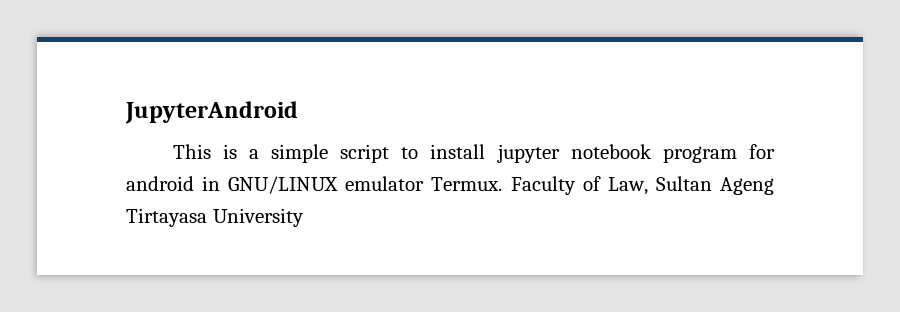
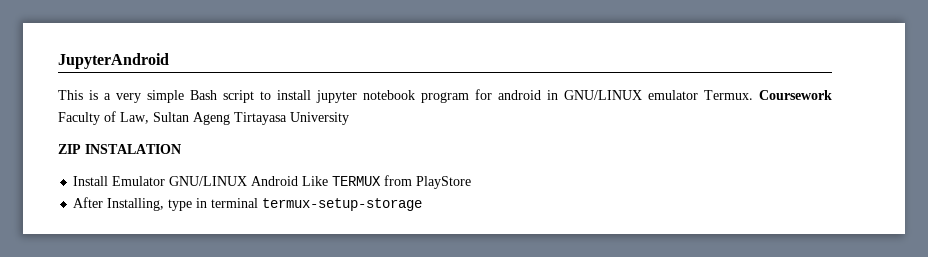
[271,144,329,163] simple -> [116,90,217,103] very simple Bash
(503, 184) none -> [759,90,832,100] Coursework
(304, 217) none -> [58,144,181,154] [73,175,472,189] [73,197,423,211] // ZIP INSTALATION // Install Emulator GNU/LINUX Android Like TERMUX from PlayStore // After Installing, type in terminal termux-setup-storage

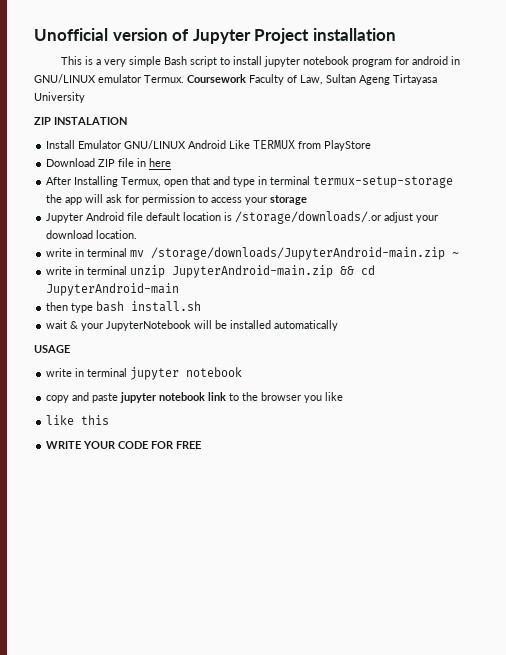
[58,53,169,69] JupyterAndroid -> [34,28,396,44] Unofficial version of Jupyter Project installation
[73,197,423,211] After Installing, type in terminal termux-setup-storage -> [46,158,172,167] [46,176,454,188] [46,194,308,205] [46,211,439,224] [46,230,138,239] [46,247,460,260] [46,265,376,278] [46,283,180,296] [46,301,202,313] [46,320,339,331] [34,345,70,353] [46,367,243,380] [46,392,344,403] [46,415,110,425] [46,441,202,449] Download ZIP file in here // After Installing Termux, open that and type in terminal termux-setup-storage the app will ask for permission to access your storage // Jupyter Android file default location is /storage/downloads/.or adjust your download location. // write in terminal mv /storage/downloads/JupyterAndroid-main.zip ~ // write in terminal unzip JupyterAndroid-main.zip && cd JupyterAndroid-main // then type bash install.sh // wait & your JupyterNotebook will be installed automatically // USAGE // write in terminal jupyter notebook // copy and paste jupyter notebook link to the browser you like // like this // WRITE YOUR CODE FOR FREE

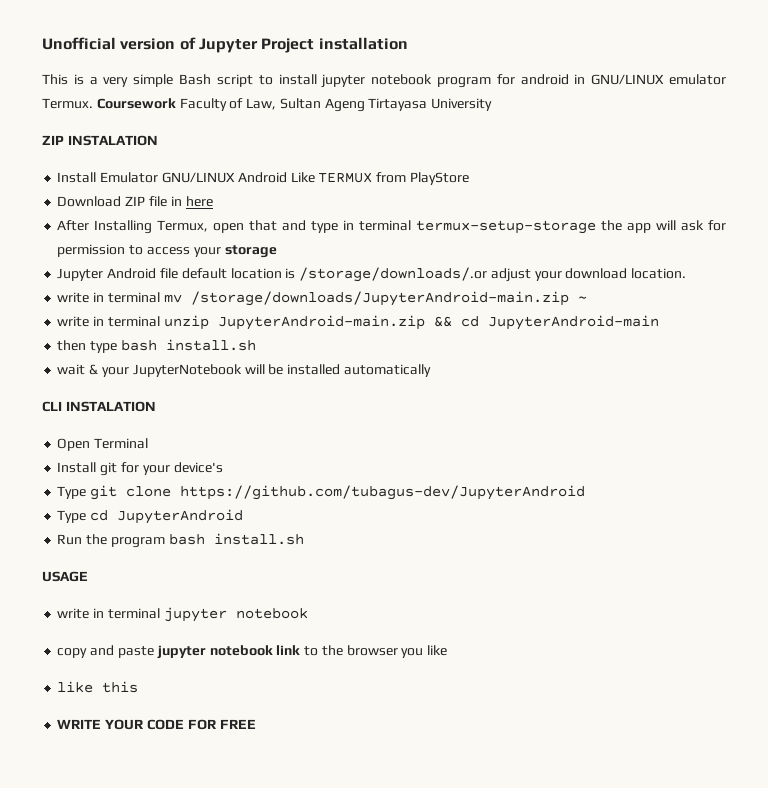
(339, 325) none -> [42,401,156,412] [57,438,149,451] [57,462,223,476] [57,485,586,500] [57,509,244,524] [57,533,304,548] // CLI INSTALATION // Open Terminal // Install git for your device's // Type git clone https://github.com/tubagus-dev/JupyterAndroid // Type cd JupyterAndroid // Run the program bash install.sh

